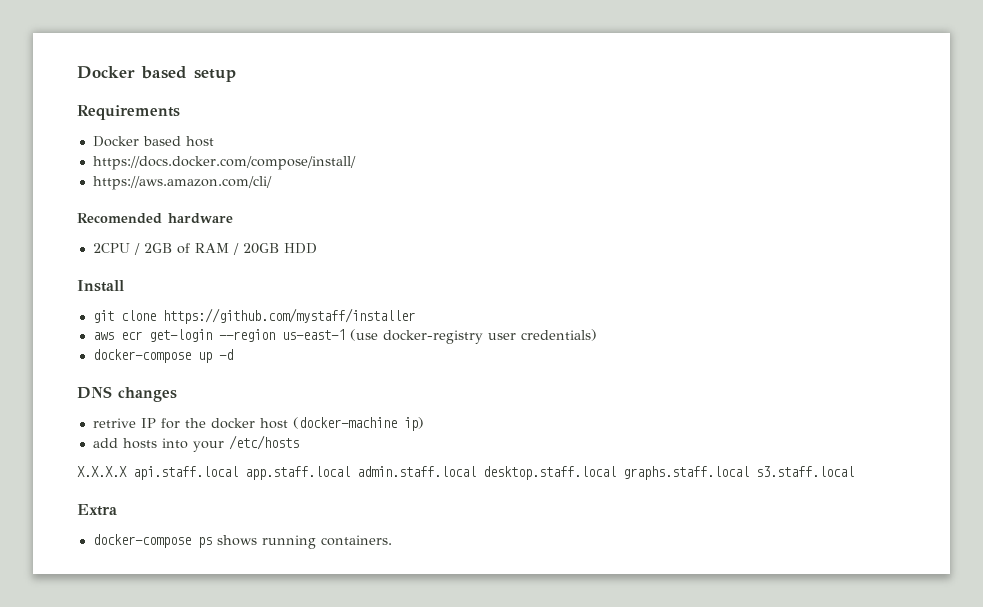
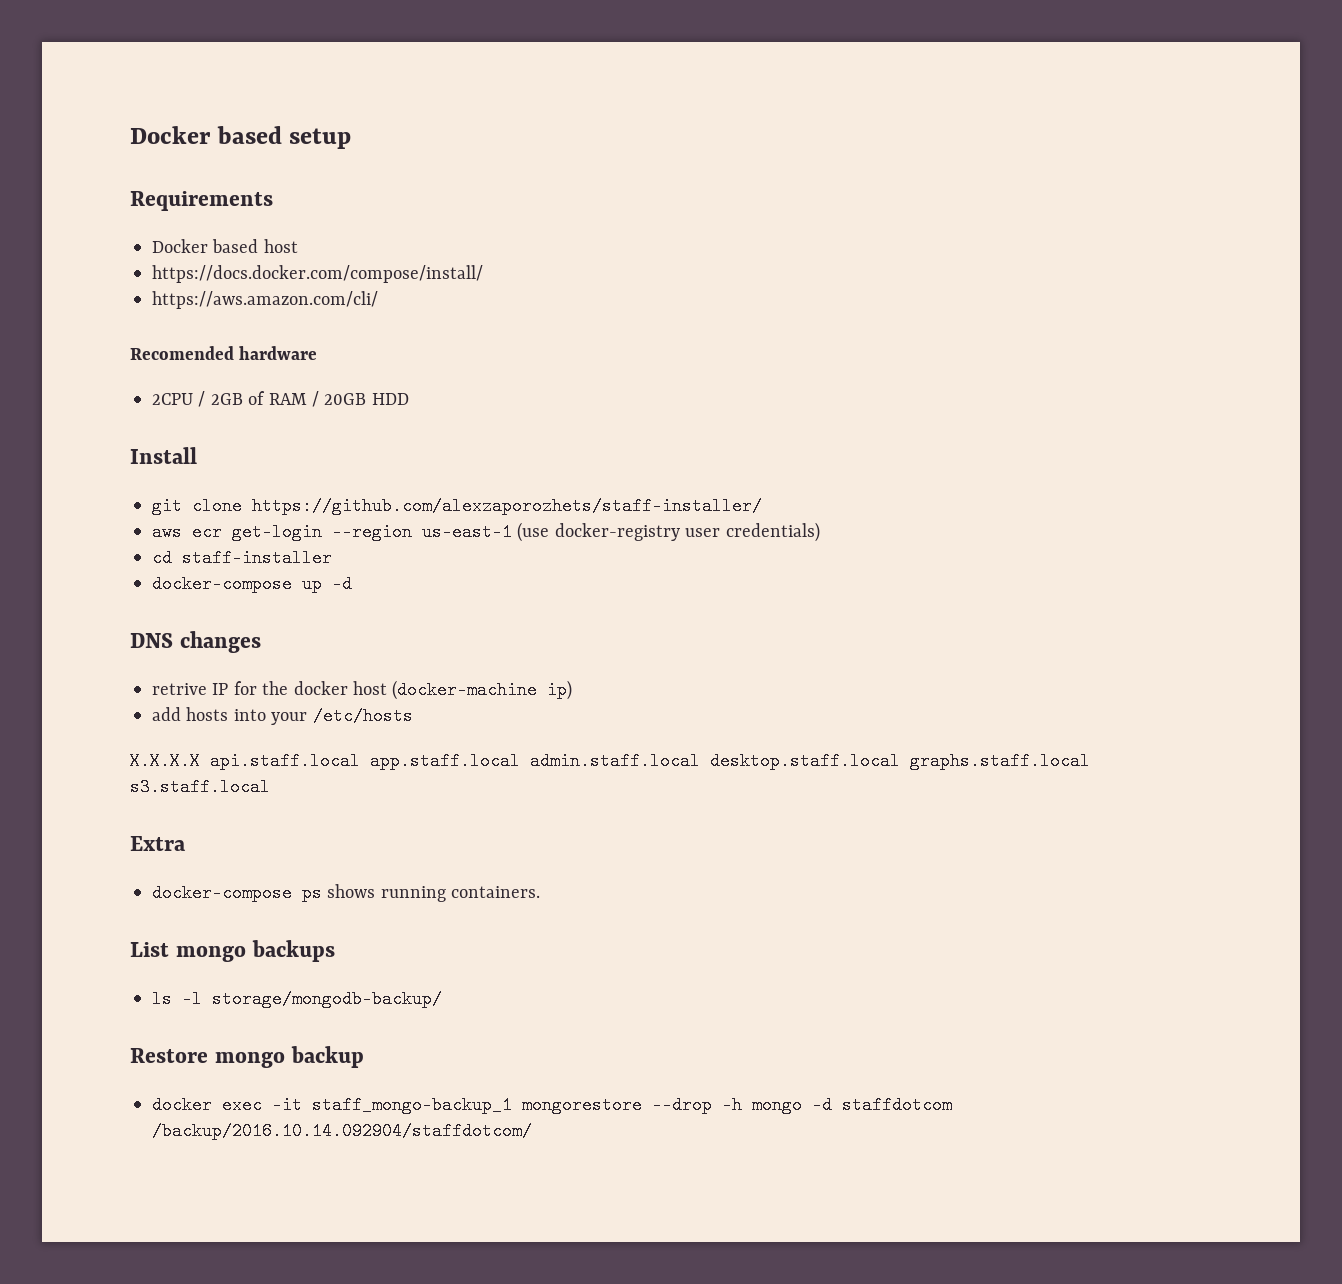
[162,308,415,324] https://github.com/mystaff/installer -> [252,497,762,515] https://github.com/alexzaporozhets/staff-installer/
(597, 335) none -> [152,549,332,567] // cd staff-installer
(392, 540) none -> [130,940,335,962] [152,990,442,1008] [130,1046,364,1068] [152,1096,952,1114] [152,1122,532,1140] // List mongo backups // ls -l storage/mongodb-backup/ // Restore mongo backup // docker exec -it staff_mongo-backup_1 mongorestore --drop -h mongo -d staffdotcom /backup/2016.10.14.092904/staffdotcom/

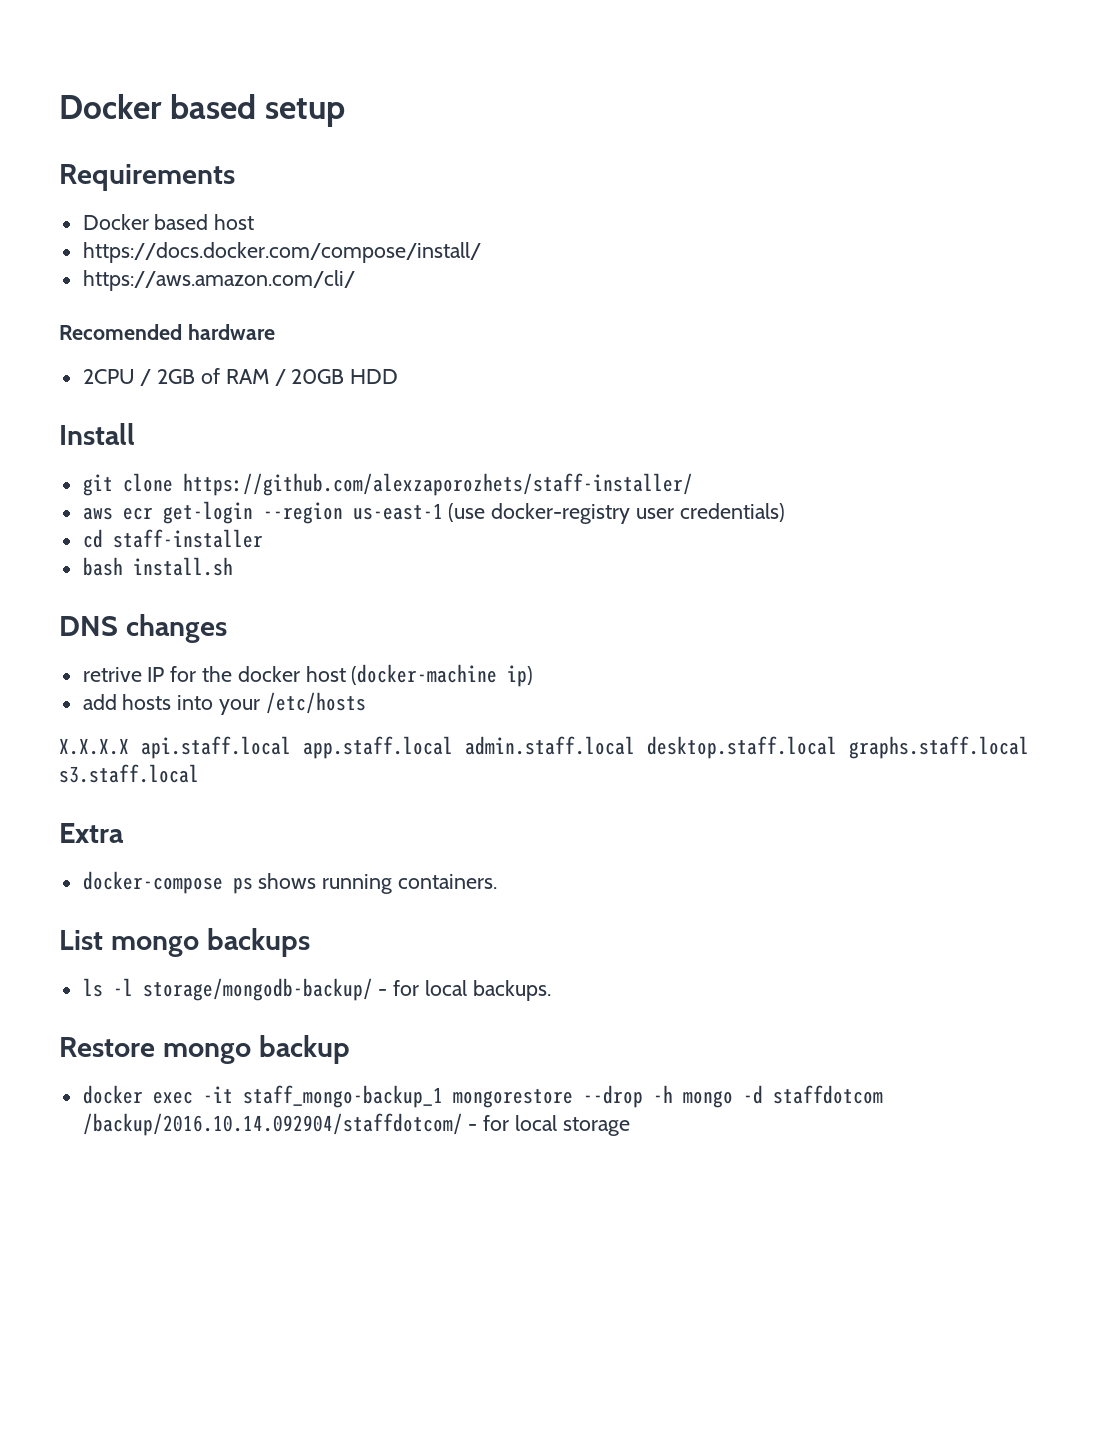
[152,575,352,593] docker-compose up -d -> [82,557,233,576] bash install.sh
(442, 999) none -> [378,980,551,1001] - for local backups.
(532, 1131) none -> [468,1115,630,1136] - for local storage

